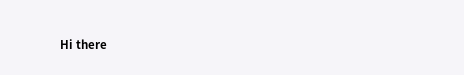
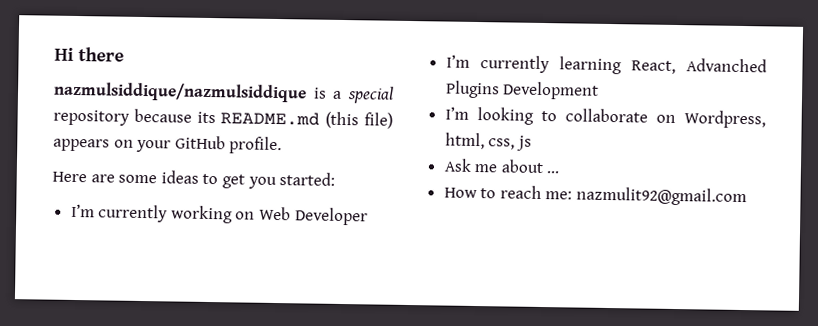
(108, 44) none -> [53,81,395,104] [53,108,394,129] [53,135,283,155] [52,170,336,190] [70,203,368,226] [445,54,767,75] [444,80,600,100] [444,106,766,129] [444,132,532,151] [443,158,560,174] [443,185,748,207] // nazmulsiddique/nazmulsiddique is a special repository because its README.md (this file) appears on your GitHub profile. // Here are some ideas to get you started: // I’m currently working on Web Developer // I’m currently learning React, Advanched Plugins Development // I’m looking to collaborate on Wordpress, html, css, js // Ask me about ... // How to reach me: nazmulit92@gmail.com

